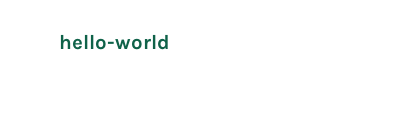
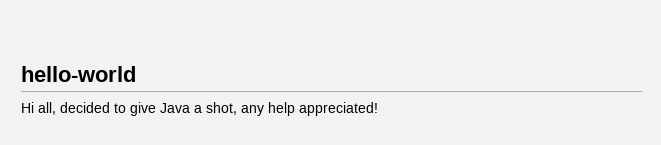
(170, 42) none -> [21,102,378,116] // Hi all, decided to give Java a shot, any help appreciated!

